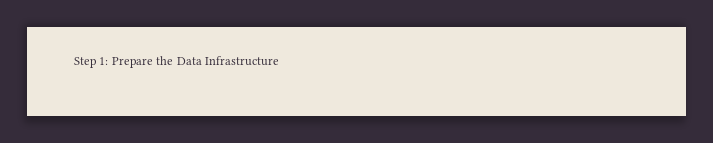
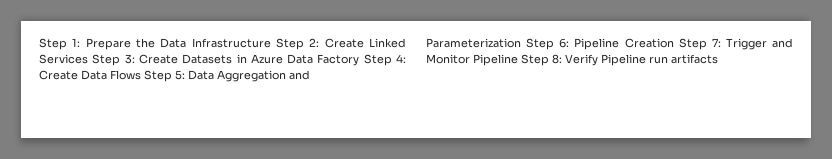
(279, 61) none -> [276,38,406,50] [39,54,407,66] [39,70,310,82] [426,38,793,50] [426,54,718,66] Step 2: Create Linked Services Step 3: Create Datasets in Azure Data Factory Step 4: Create Data Flows Step 5: Data Aggregation and Parameterization Step 6: Pipeline Creation Step 7: Trigger and Monitor Pipeline Step 8: Verify Pipeline run artifacts

